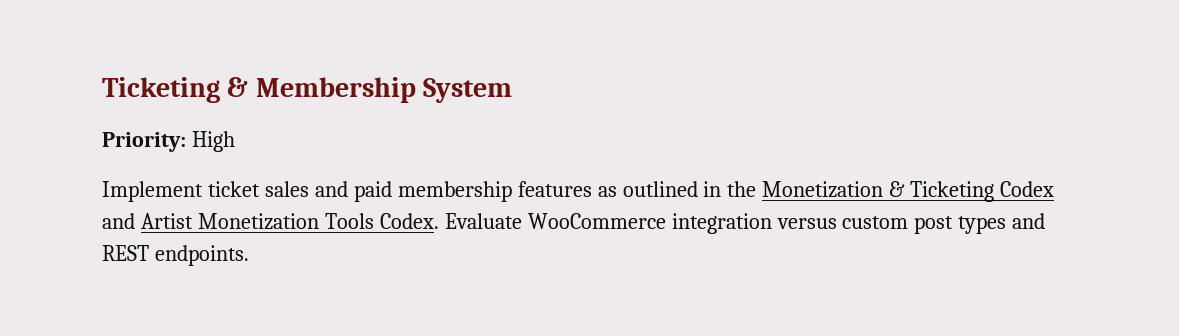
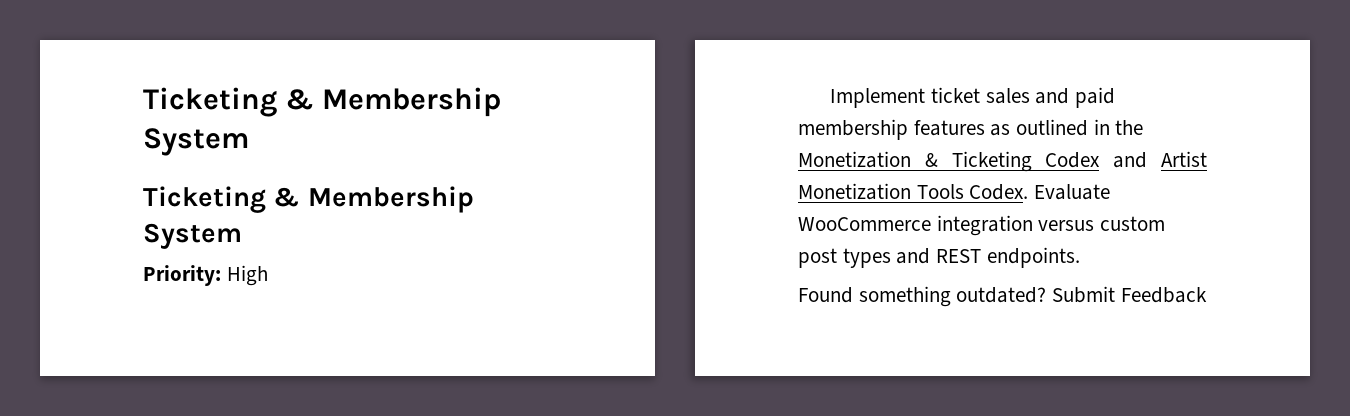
[102,77,513,103] Ticketing & Membership System -> [143,87,502,117] [143,128,249,156] [143,186,474,213] [143,223,242,249] Ticketing & Membership System // Ticketing & Membership System
(249, 255) none -> [798,286,1207,307] // Found something outdated? Submit Feedback

